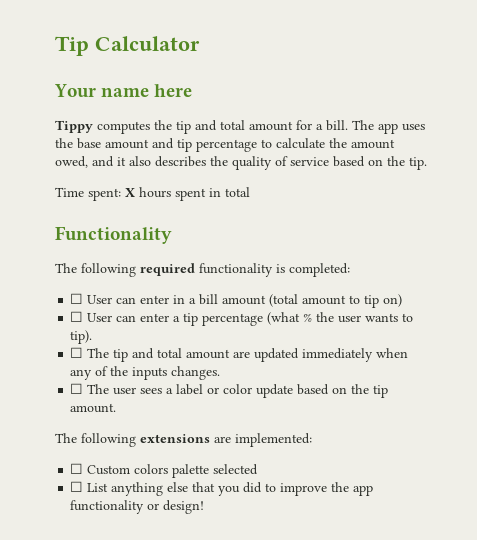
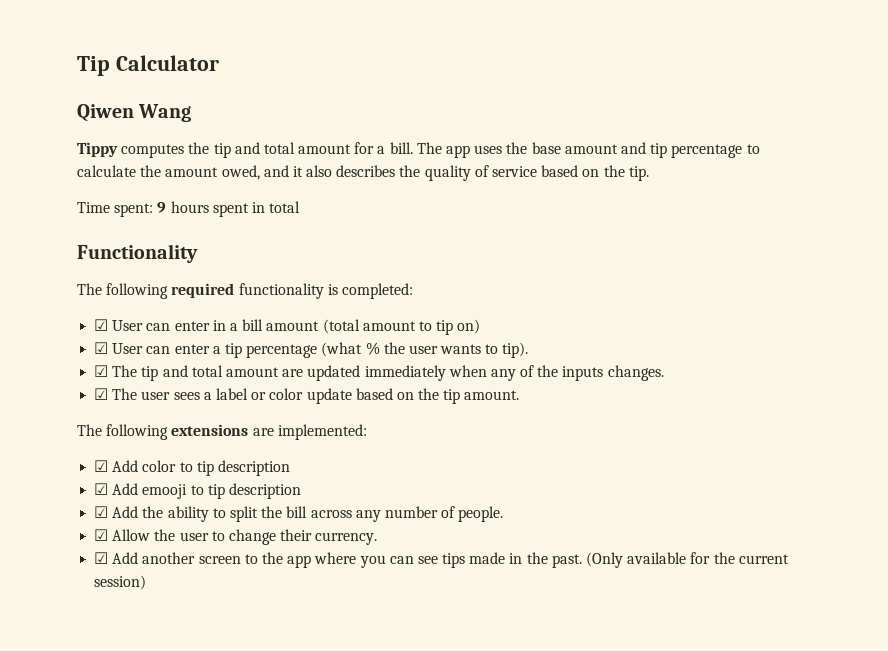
[54,84,193,98] Your name here -> [77,104,192,122] Qiwen Wang
[125,188,135,197] X -> [157,202,167,213] 9
[70,293,84,304] ☐ -> [94,319,109,331] ☑
[70,311,84,322] ☐ -> [94,342,109,354] ☑
[70,347,84,358] ☐ -> [94,365,109,377] ☑
[70,383,84,394] ☐ -> [94,388,109,400] ☑
[70,463,259,478] [70,481,374,496] [70,500,205,514] ☐ Custom colors palette selected // ☐ List anything else that you did to improve the app functionality or design! -> [94,460,290,476] [94,483,301,499] [94,506,504,522] [94,529,378,545] [94,552,789,568] [94,575,147,590] ☑ Add color to tip description // ☑ Add emooji to tip description // ☑ Add the ability to split the bill across any number of people. // ☑ Allow the user to change their currency. // ☑ Add another screen to the app where you can see tips made in the past. (Only available for the current session)

